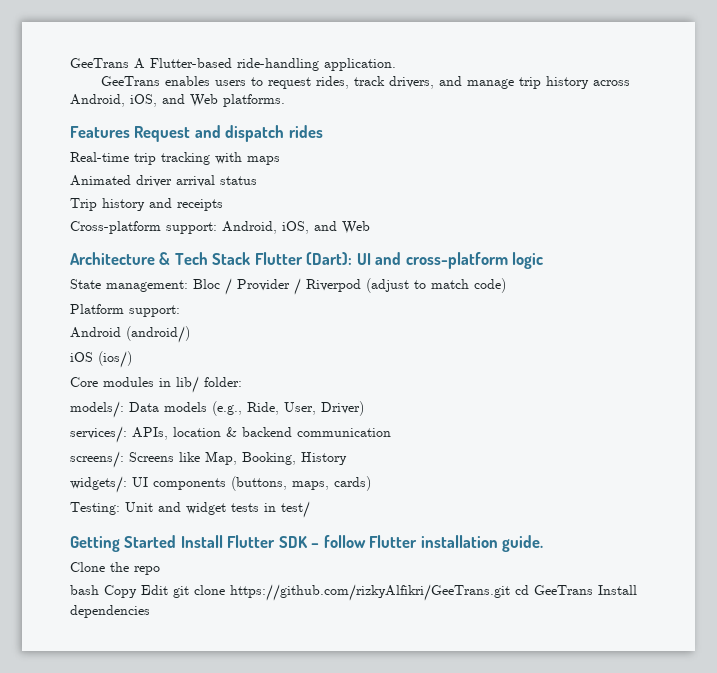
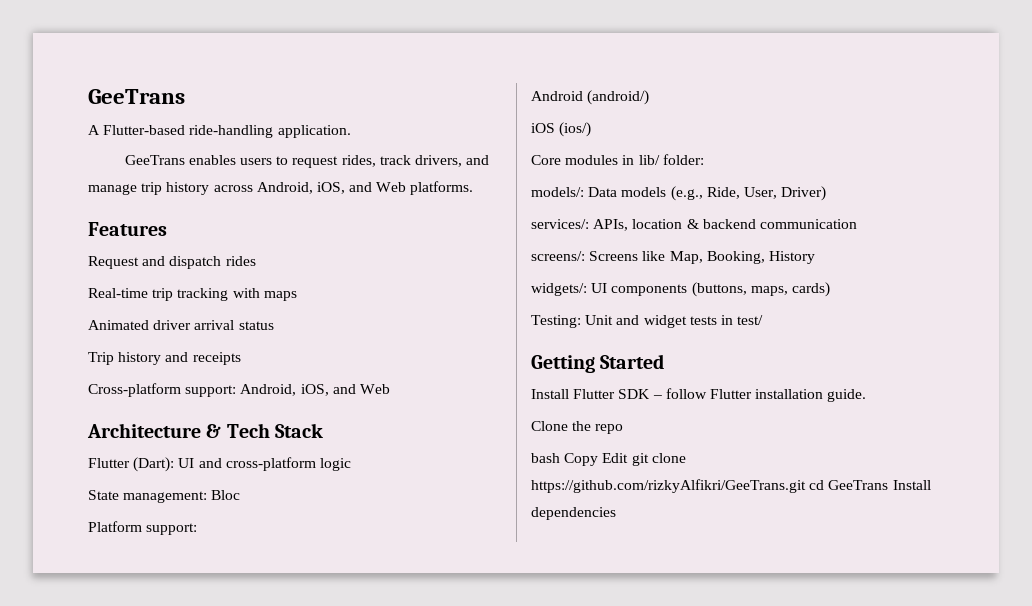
[70,58,129,68] GeeTrans -> [88,89,185,104] GeeTrans //
(130, 132) none -> (167, 229) //
(251, 258) none -> (324, 430) //
[225,278,506,295] / Provider / Riverpod (adjust to match code) -> (241, 495) none
(177, 541) none -> (665, 361) //

